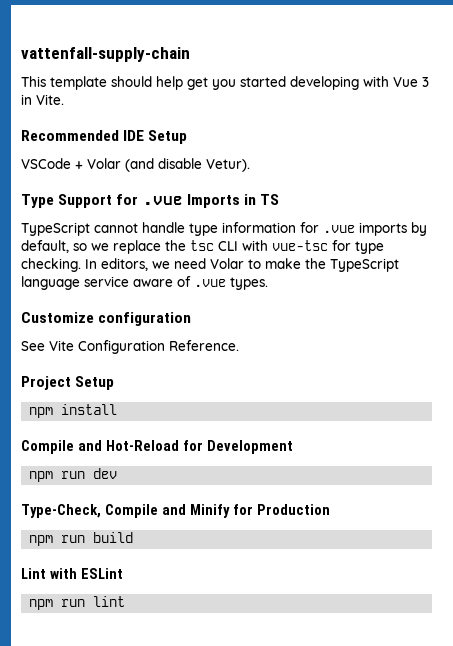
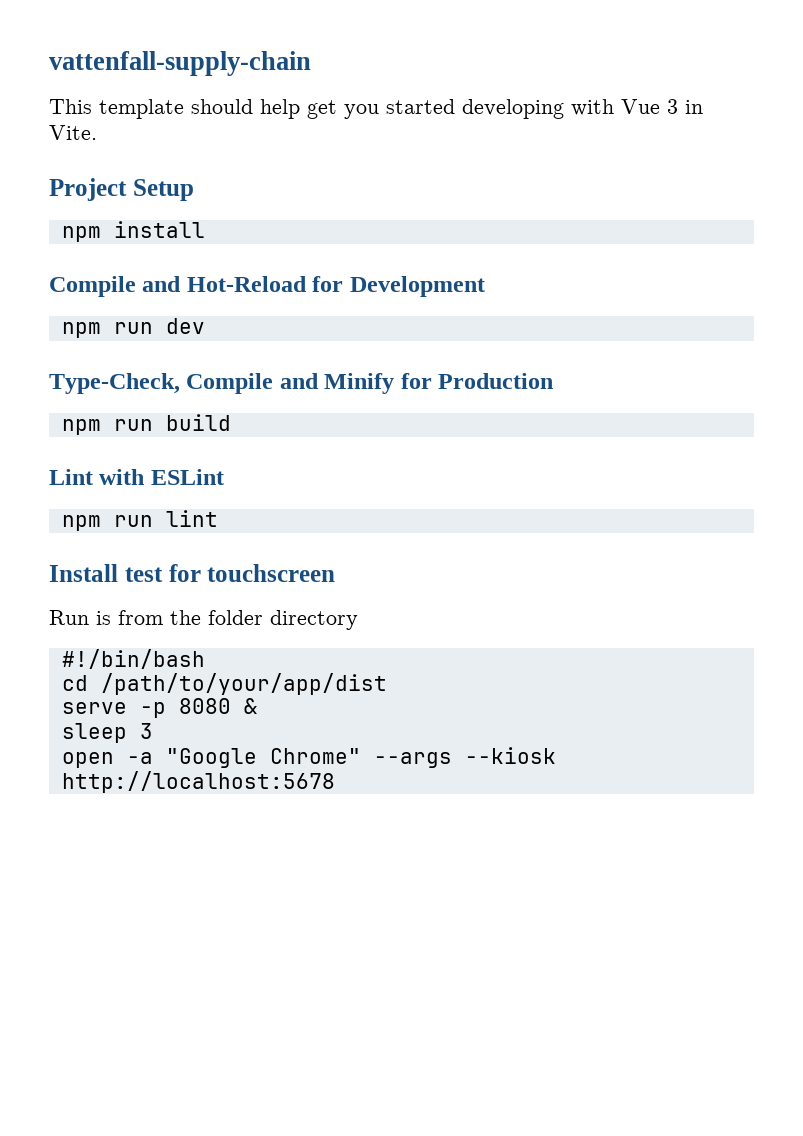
[21,130,188,144] [21,158,250,172] [21,194,280,208] [21,222,427,236] [21,240,384,254] [21,258,399,272] [21,276,268,290] [21,312,192,326] [21,340,239,354] // Recommended IDE Setup // VSCode + Volar (and disable Vetur). // Type Support for .vue Imports in TS // TypeScript cannot handle type information for .vue imports by default, so we replace the tsc CLI with vue-tsc for type checking. In editors, we need Volar to make the TypeScript language service aware of .vue types. // Customize configuration // See Vite Configuration Reference. -> (97, 132) none
(126, 601) none -> [49,564,336,582] [49,610,358,630] [61,649,205,669] [61,673,387,695] [61,698,257,718] [61,723,153,743] [61,747,556,768] [61,771,335,793] // Install test for touchscreen // Run is from the folder directory // #!/bin/bash // cd /path/to/your/app/dist // serve -p 8080 & // sleep 3 // open -a "Google Chrome" --args --kiosk http://localhost:5678

